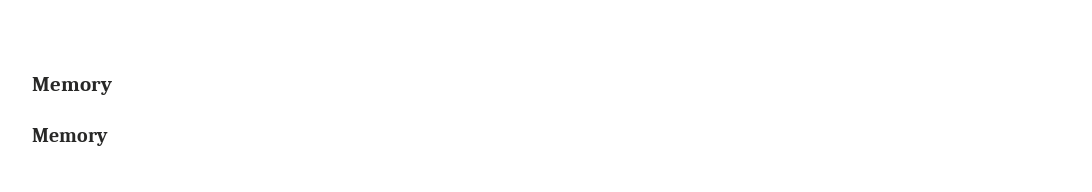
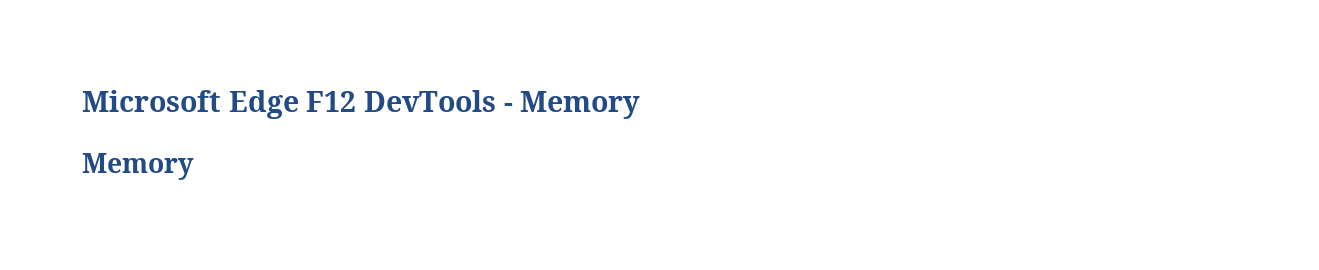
(32, 86) none -> [82,90,513,119] Microsoft Edge F12 DevTools -

